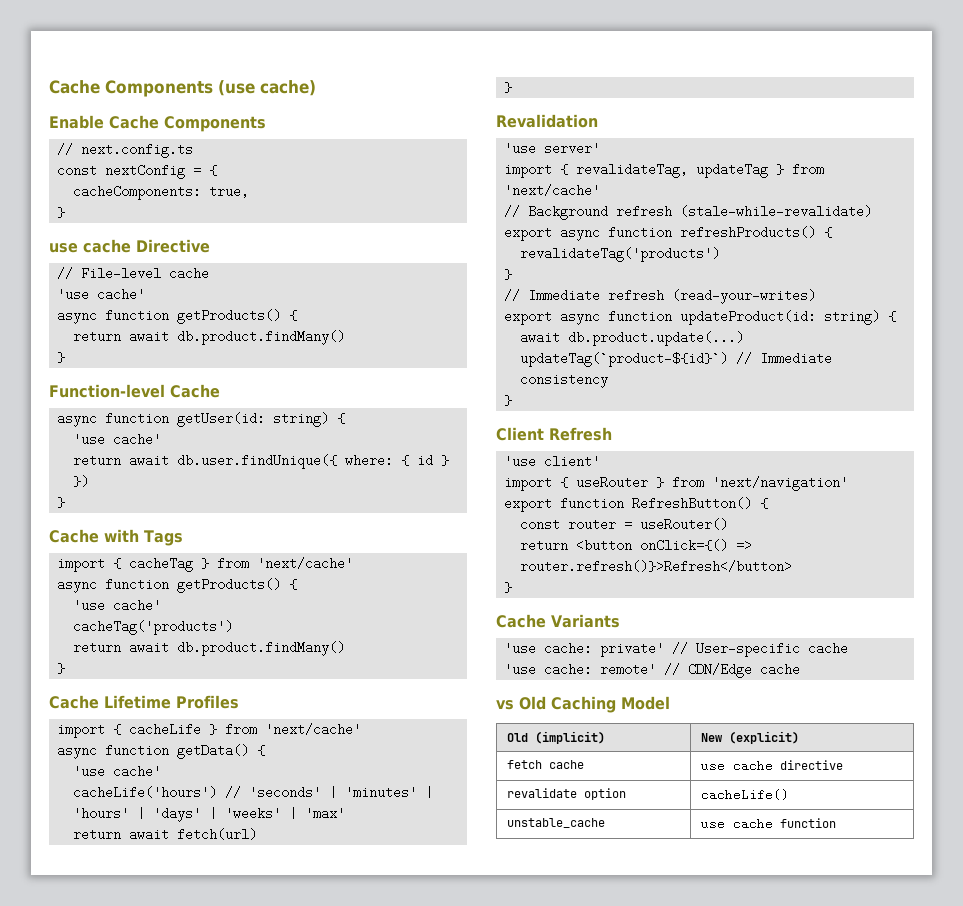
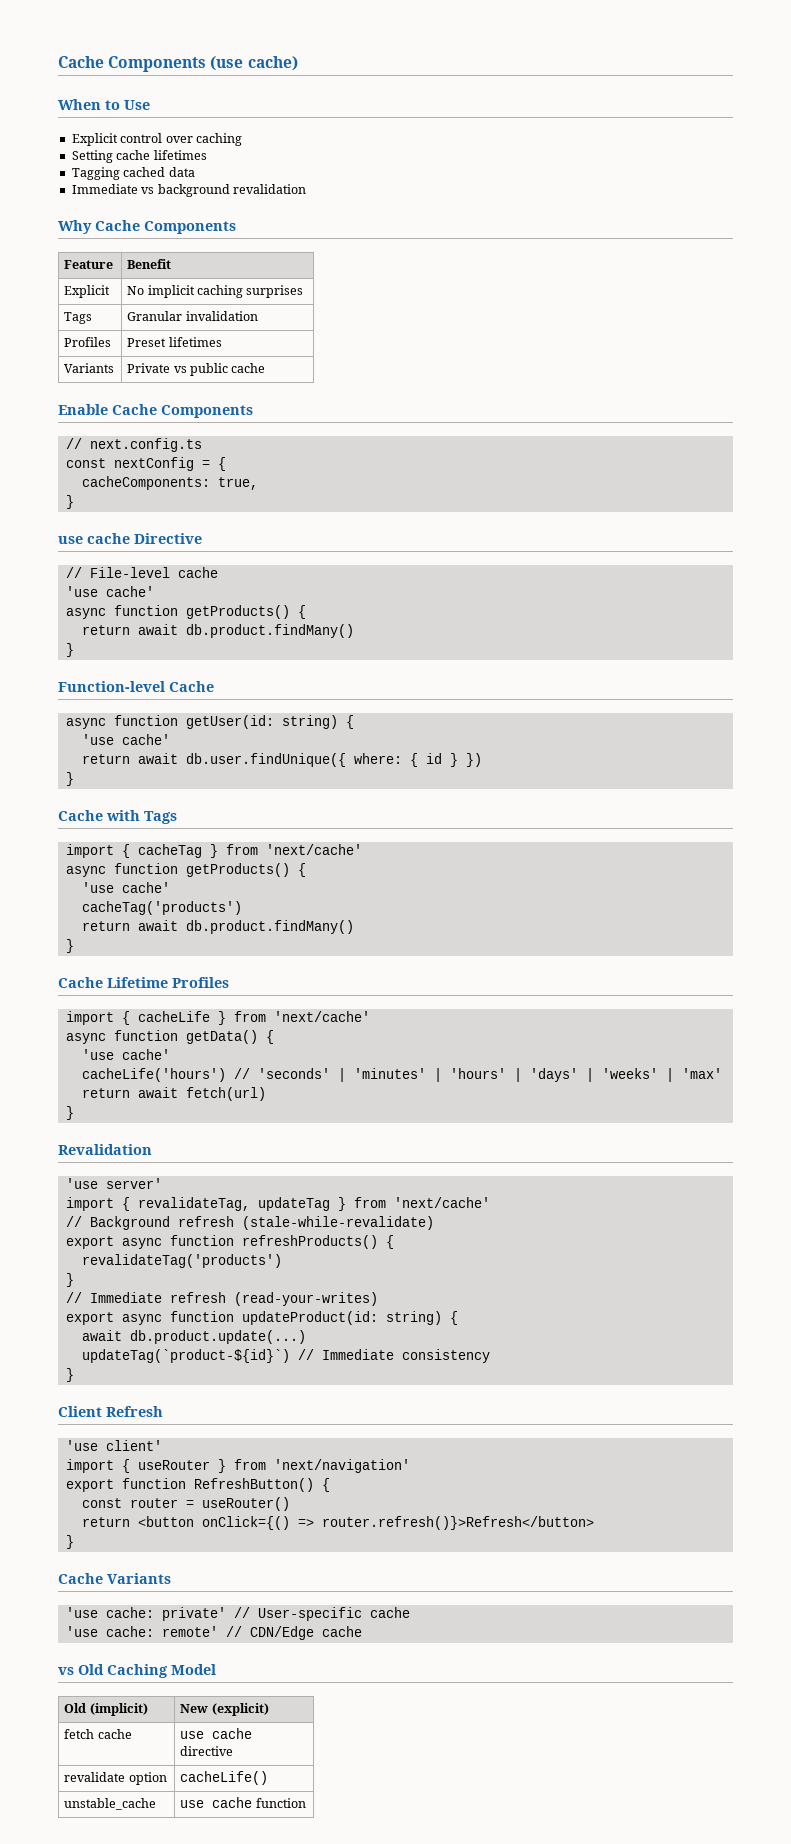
(316, 88) none -> [58,99,150,110] [71,133,242,146] [71,150,207,163] [71,167,195,180] [71,184,306,197] [58,220,236,234] [64,260,114,269] [127,259,172,269] [64,285,111,298] [127,285,304,298] [64,312,93,324] [127,311,258,321] [64,337,112,347] [127,337,222,347] [64,363,115,373] [127,363,266,376] // When to Use // Explicit control over caching // Setting cache lifetimes // Tagging cached data // Immediate vs background revalidation // Why Cache Components // Feature | Benefit // Explicit | No implicit caching surprises // Tags | Granular invalidation // Profiles | Preset lifetimes // Variants | Private vs public cache

